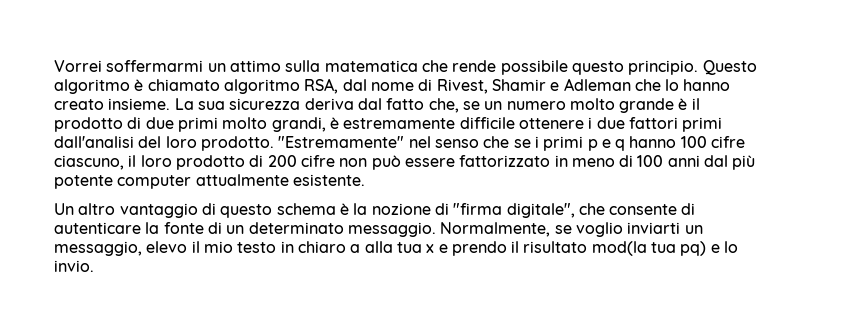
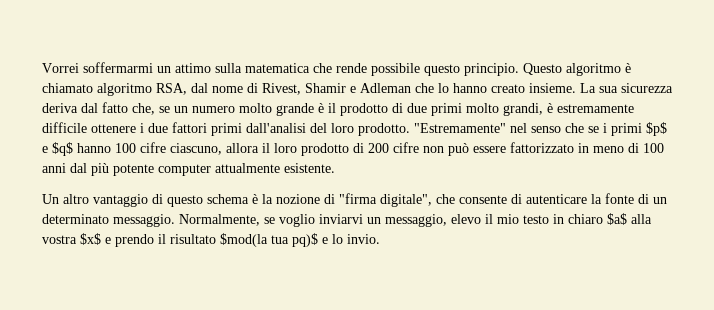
[587,139,626,151] p e q -> [646,122,667,136] [42,142,73,156] $p$ e $q$
(124, 162) none -> [226,143,259,153] allora
[627,222,681,234] inviarti -> [319,214,363,224] inviarvi
[350,241,435,253] a alla tua x -> [607,213,652,225] [42,233,101,245] $a$ alla vostra $x$
[591,241,707,256] mod(la tua pq) -> [220,233,318,247] $mod(la tua pq)$

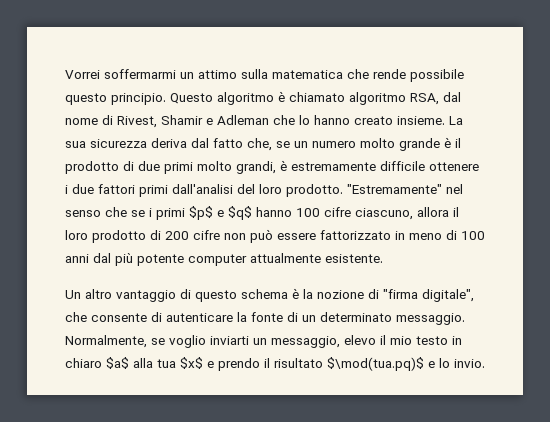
[319,214,363,224] inviarvi -> [210,336,249,345] inviarti
[42,235,77,244] vostra -> [157,359,176,368] tua
[220,233,318,247] $mod(la tua pq)$ -> [327,357,424,371] $\mod(tua.pq)$

